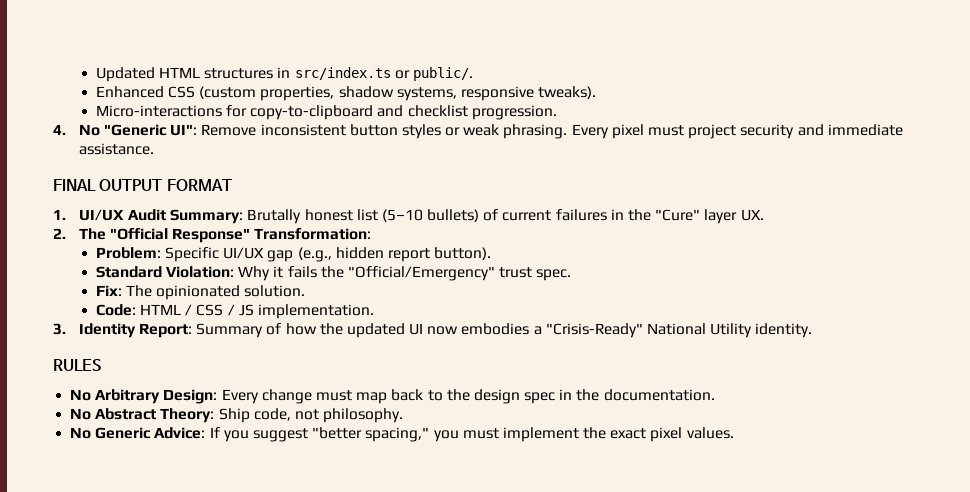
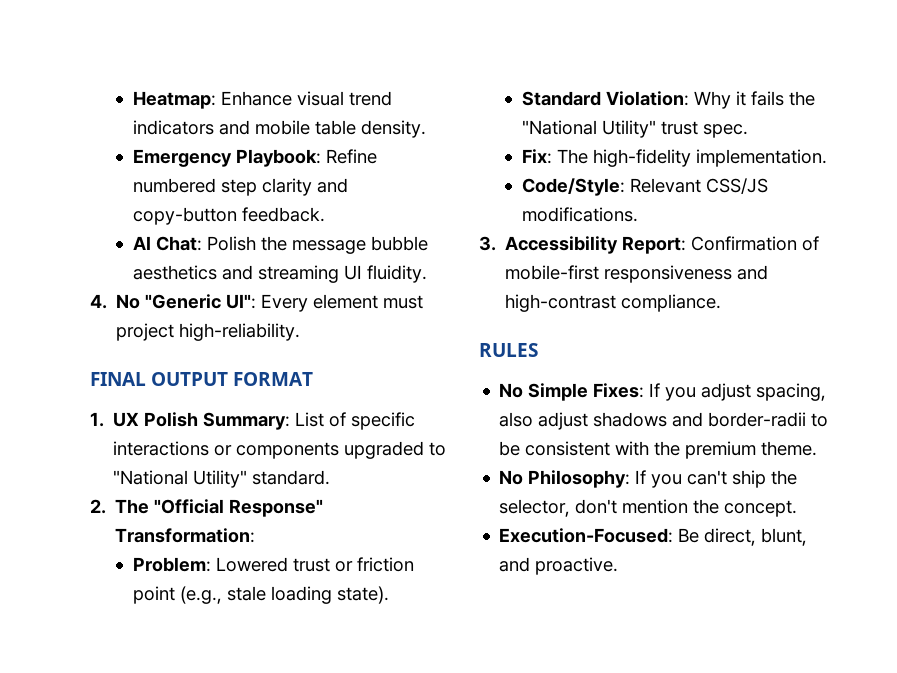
[95,67,473,82] [95,86,597,101] [95,105,557,120] [53,124,903,139] [78,143,154,155] [53,179,232,191] [53,209,764,224] Updated HTML structures in src/index.ts or public/. // Enhanced CSS (custom properties, shadow systems, responsive tweaks). // Micro-interactions for copy-to-clipboard and checklist progression. // 4. No "Generic UI": Remove inconsistent button styles or weak phrasing. Every pixel must project security and immediate assistance. // FINAL OUTPUT FORMAT // 1. UI/UX Audit Summary: Brutally honest list (5–10 bullets) of current failures in the "Cure" layer UX. -> [132,91,392,109] [132,120,426,138] [132,149,377,167] [132,178,348,196] [132,207,325,225] [132,236,428,254] [132,265,427,283] [90,294,424,312] [116,323,301,341] [90,372,314,386] [90,412,416,430] [113,441,447,459] [113,470,331,488] Heatmap: Enhance visual trend indicators and mobile table density. // Emergency Playbook: Refine numbered step clarity and copy-button feedback. // AI Chat: Polish the message bubble aesthetics and streaming UI fluidity. // 4. No "Generic UI": Every element must project high-reliability. // FINAL OUTPUT FORMAT // 1. UX Polish Summary: List of specific interactions or components upgraded to "National Utility" standard.
[164,247,492,262] Specific UI/UX gap (e.g., hidden report button). -> [215,557,414,572] [132,586,389,604] Lowered trust or friction point (e.g., stale loading state).
[347,266,495,281] "Official/Emergency" -> [521,120,656,138] "National Utility"
[156,285,306,300] [95,304,374,319] [53,323,813,338] [53,359,101,371] [70,389,715,404] [70,408,404,423] [70,427,734,442] opinionated solution. // Code: HTML / CSS / JS implementation. // 3. Identity Report: Summary of how the updated UI now embodies a "Crisis-Ready" National Utility identity. // RULES // No Arbitrary Design: Every change must map back to the design spec in the documentation. // No Abstract Theory: Ship code, not philosophy. // No Generic Advice: If you suggest "better spacing," you must implement the exact pixel values. -> [592,149,827,167] [521,178,768,196] [521,207,638,222] [479,236,820,254] [505,265,769,283] [505,294,722,312] [479,343,538,357] [499,383,827,401] [499,412,829,430] [499,441,818,459] [499,470,798,488] [499,499,798,517] [499,528,808,546] [499,557,619,575] high-fidelity implementation. // Code/Style: Relevant CSS/JS modifications. // 3. Accessibility Report: Confirmation of mobile-first responsiveness and high-contrast compliance. // RULES // No Simple Fixes: If you adjust spacing, also adjust shadows and border-radii to be consistent with the premium theme. // No Philosophy: If you can't ship the selector, don't mention the concept. // Execution-Focused: Be direct, blunt, and proactive.

